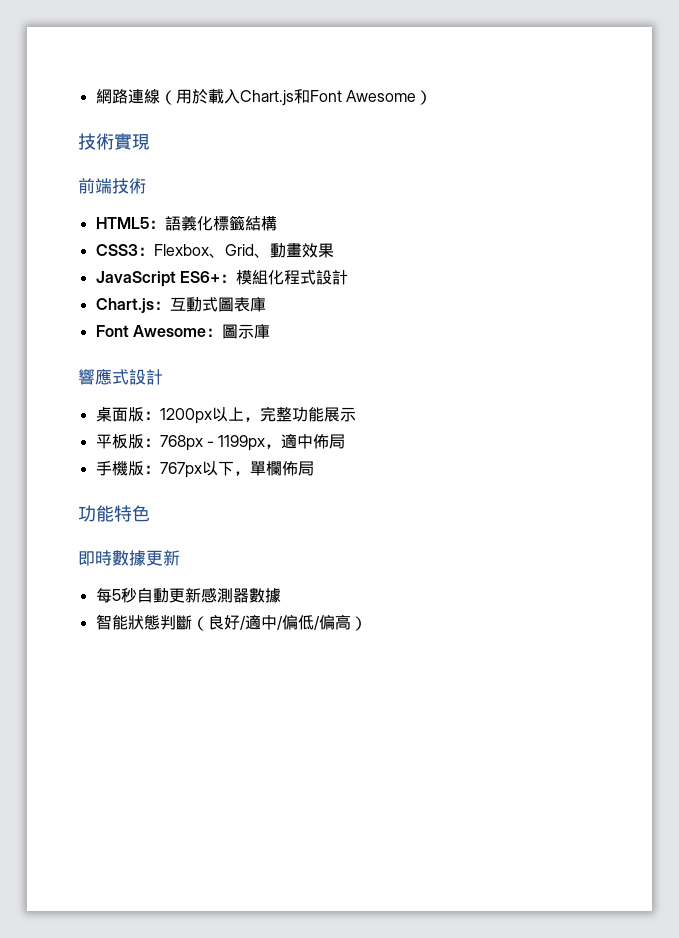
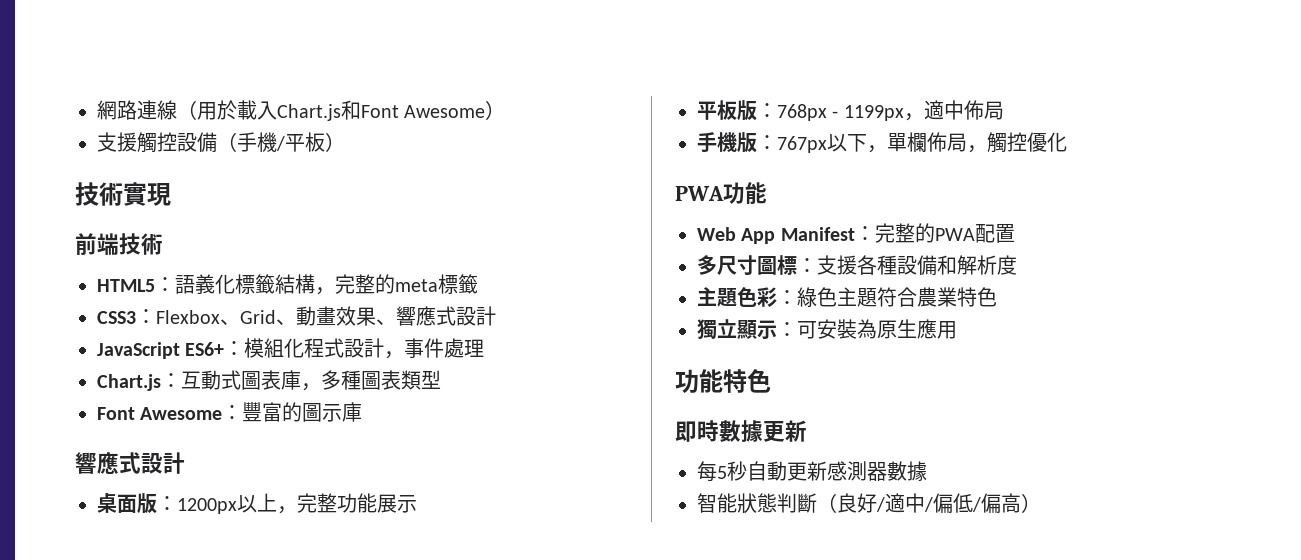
(432, 97) none -> [97,132,345,153] // 支援觸控設備（手機/平板）
(277, 223) none -> [315,274,478,295] ，完整的meta標籤
(334, 250) none -> [376,306,496,326] 、響應式設計
(348, 277) none -> [384,338,485,359] ，事件處理
(266, 304) none -> [301,370,441,391] ，多種圖表類型
(222, 332) none -> [242,402,303,422] 豐富的
(314, 468) none -> [967,132,1067,153] [675,182,767,204] [697,223,1015,244] [697,255,1017,276] [697,287,997,307] [697,319,957,340] ，觸控優化 // PWA功能 // Web App Manifest：完整的PWA配置 // 多尺寸圖標：支援各種設備和解析度 // 主題色彩：綠色主題符合農業特色 // 獨立顯示：可安裝為原生應用

